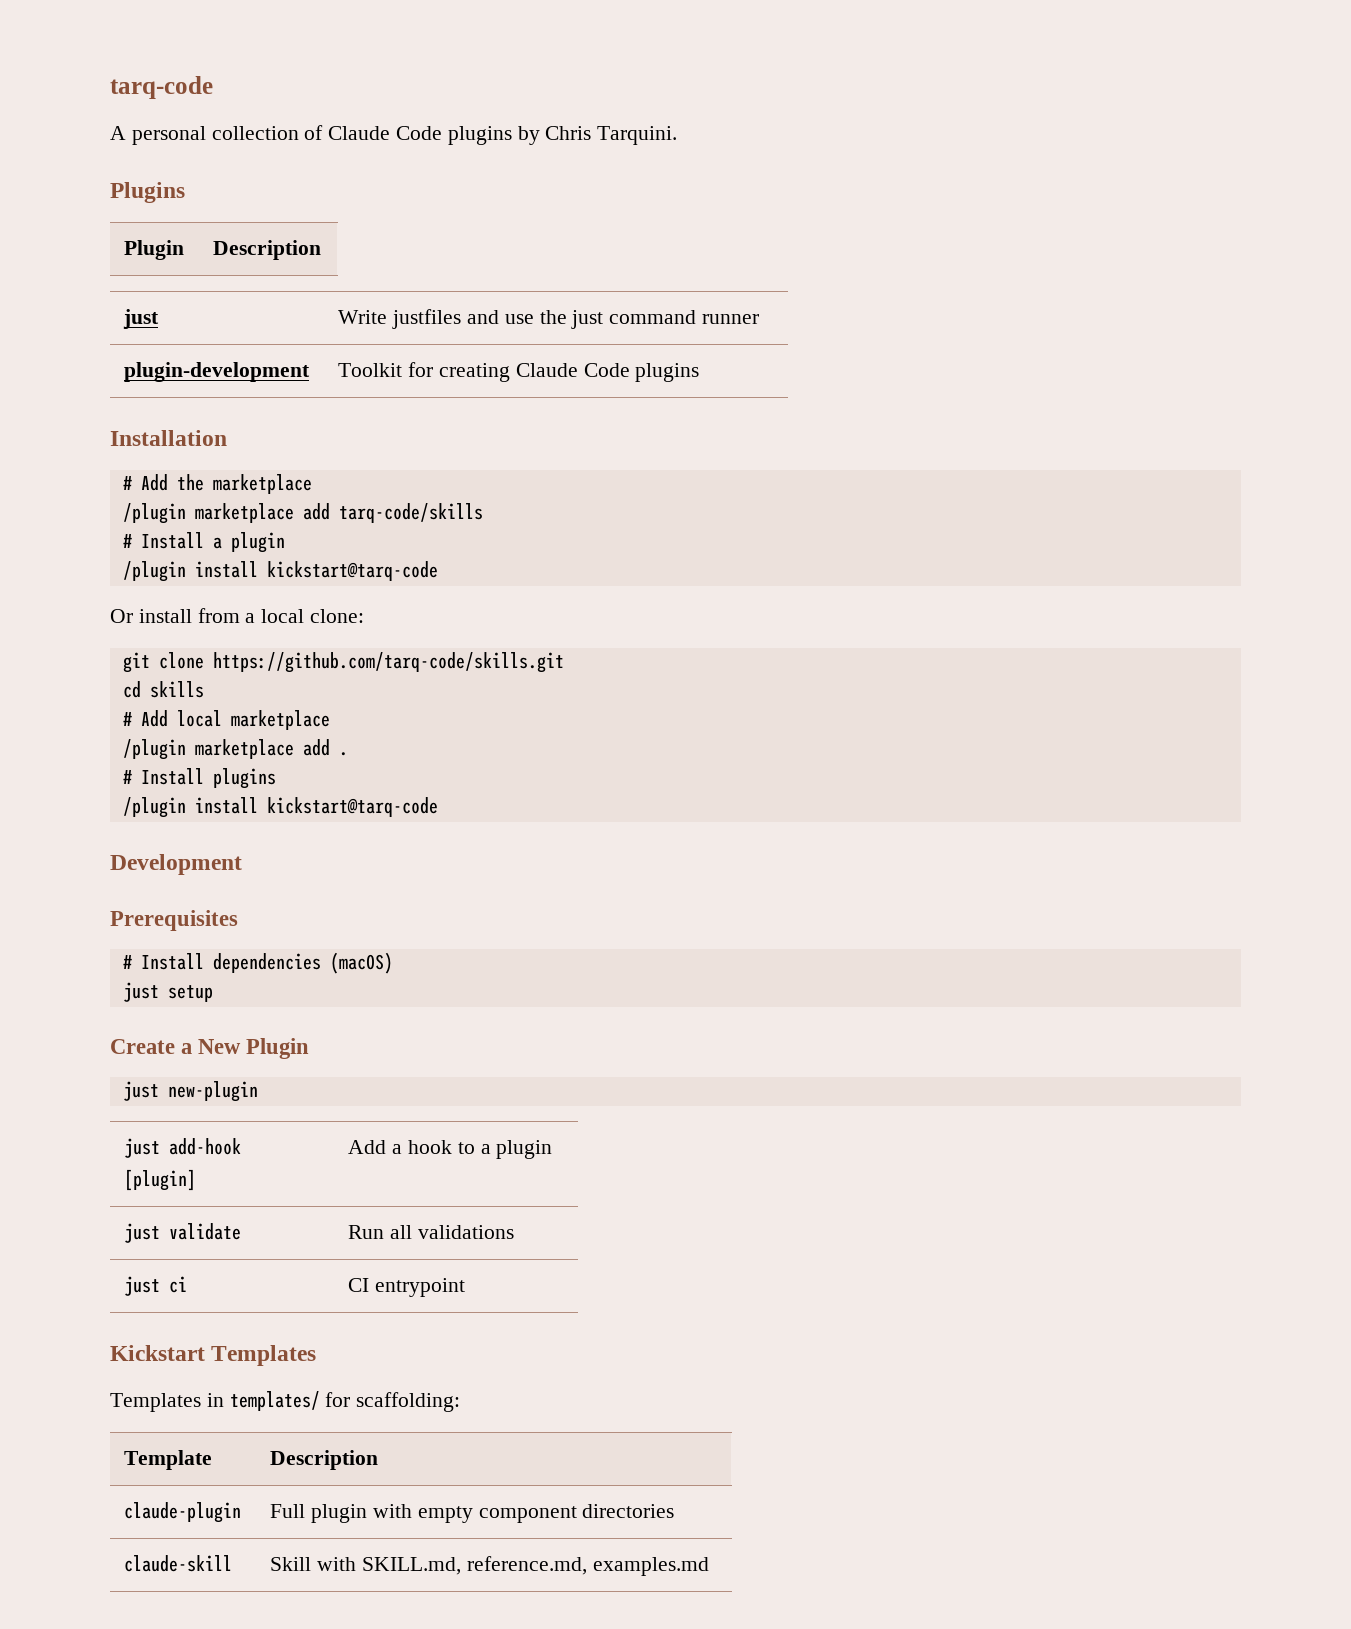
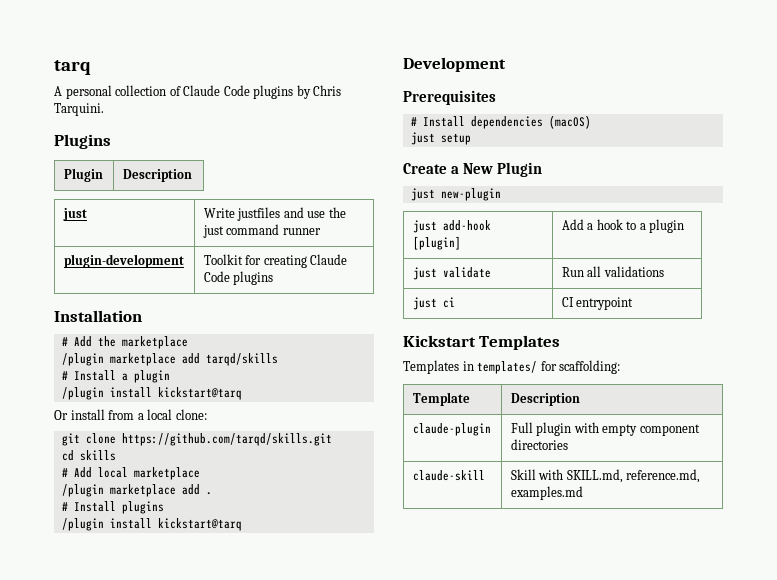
[110,76,213,99] tarq-code -> [54,60,91,75] tarq
[338,503,483,523] tarq-code/skills -> [205,353,278,366] tarqd/skills
[266,561,438,581] kickstart@tarq-code -> [157,387,242,400] kickstart@tarq
[212,652,564,673] https://github.com/tarq-code/skills.git -> [121,433,332,446] https://github.com/tarqd/skills.git
[266,797,438,817] kickstart@tarq-code -> [157,518,242,531] kickstart@tarq

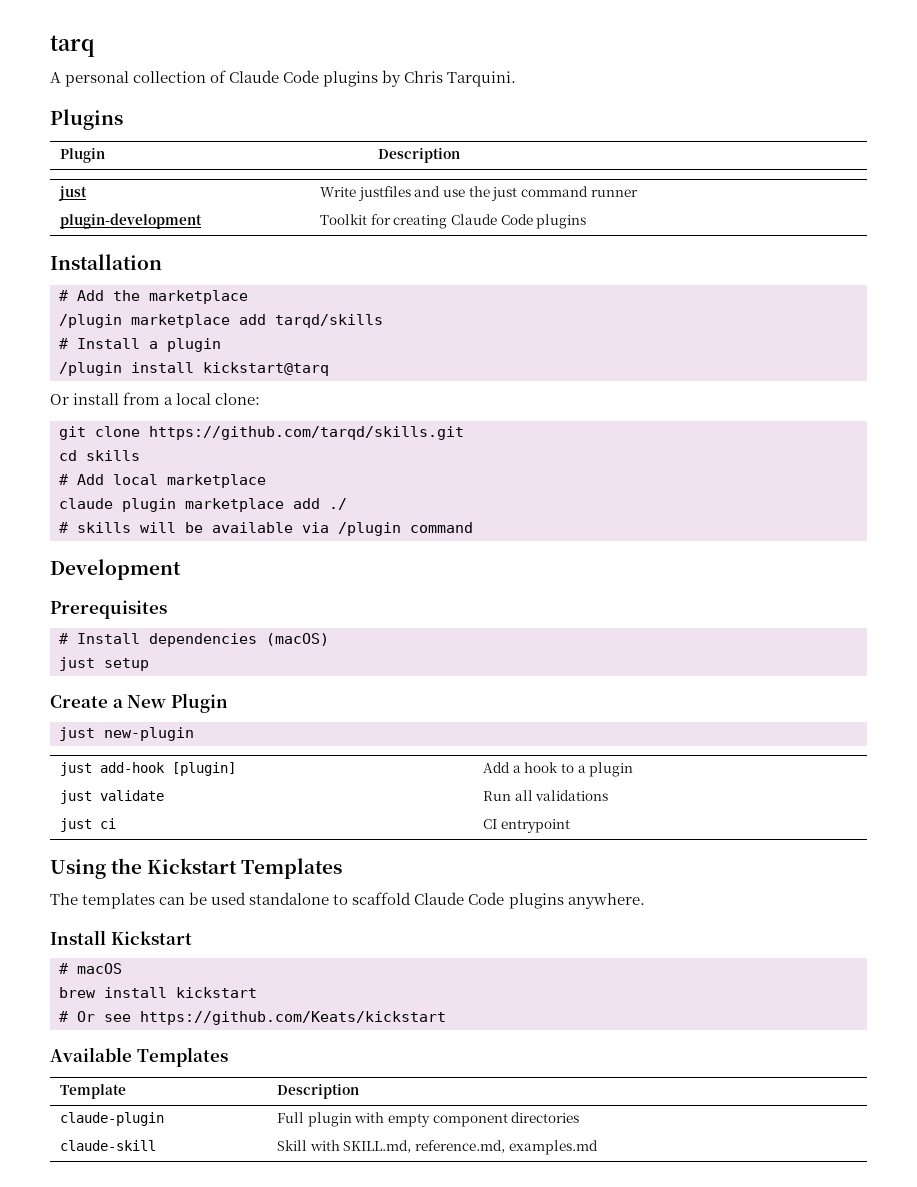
[61,484,212,497] [61,501,164,514] [61,518,242,531] /plugin marketplace add . // # Install plugins // /plugin install kickstart@tarq -> [59,498,347,512] [59,522,473,536] claude plugin marketplace add ./ // # skills will be available via /plugin command
(634, 303) none -> [50,858,143,879] Using the
[403,360,621,374] Templates in templates/ for scaffolding: -> [50,892,645,909] [50,930,192,945] [59,963,122,974] [59,987,257,998] [59,1011,446,1025] [50,1047,228,1067] The templates can be used standalone to scaffold Claude Code plugins anywhere. // Install Kickstart // # macOS // brew install kickstart // # Or see https://github.com/Keats/kickstart // Available Templates

